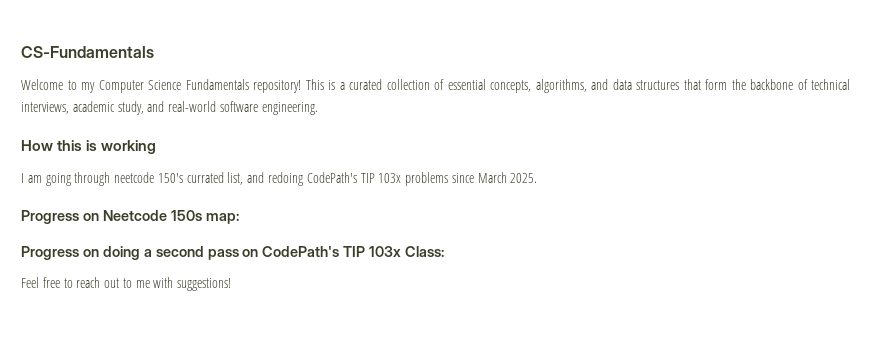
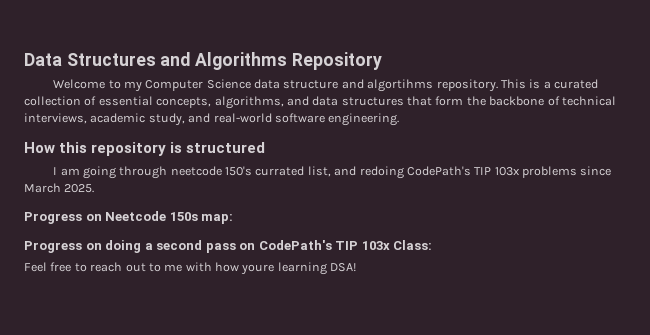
[21,46,154,58] CS-Fundamentals -> [24,52,382,70] Data Structures and Algorithms Repository
[185,79,301,93] Fundamentals repository! -> [254,79,498,92] data structure and algortihms repository.
[86,140,157,154] is working -> [91,142,266,156] repository is structured
[177,278,232,291] suggestions! -> [215,262,357,275] how youre learning DSA!

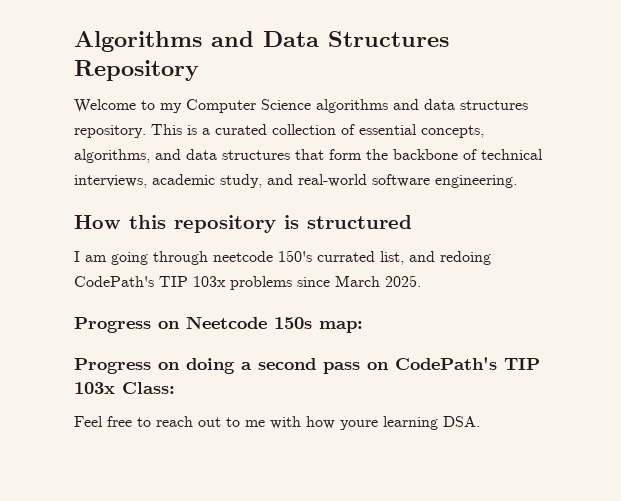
[24,52,288,70] Data Structures and Algorithms -> [74,31,449,52] Algorithms and Data Structures
[254,79,434,92] data structure and algortihms -> [316,99,528,113] algorithms and data structures
[330,263,357,272] DSA! -> [443,416,480,427] DSA.

